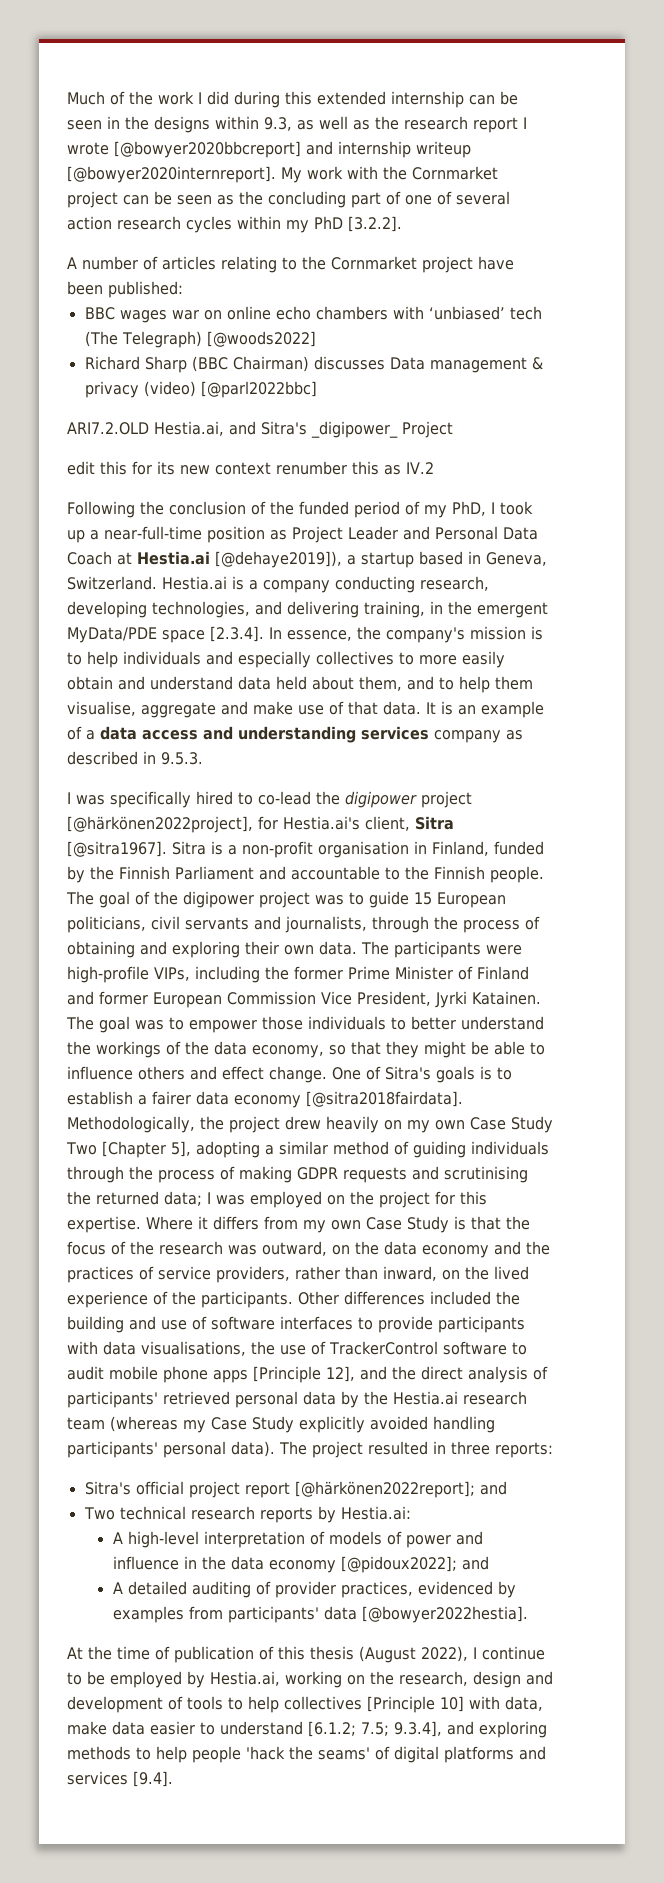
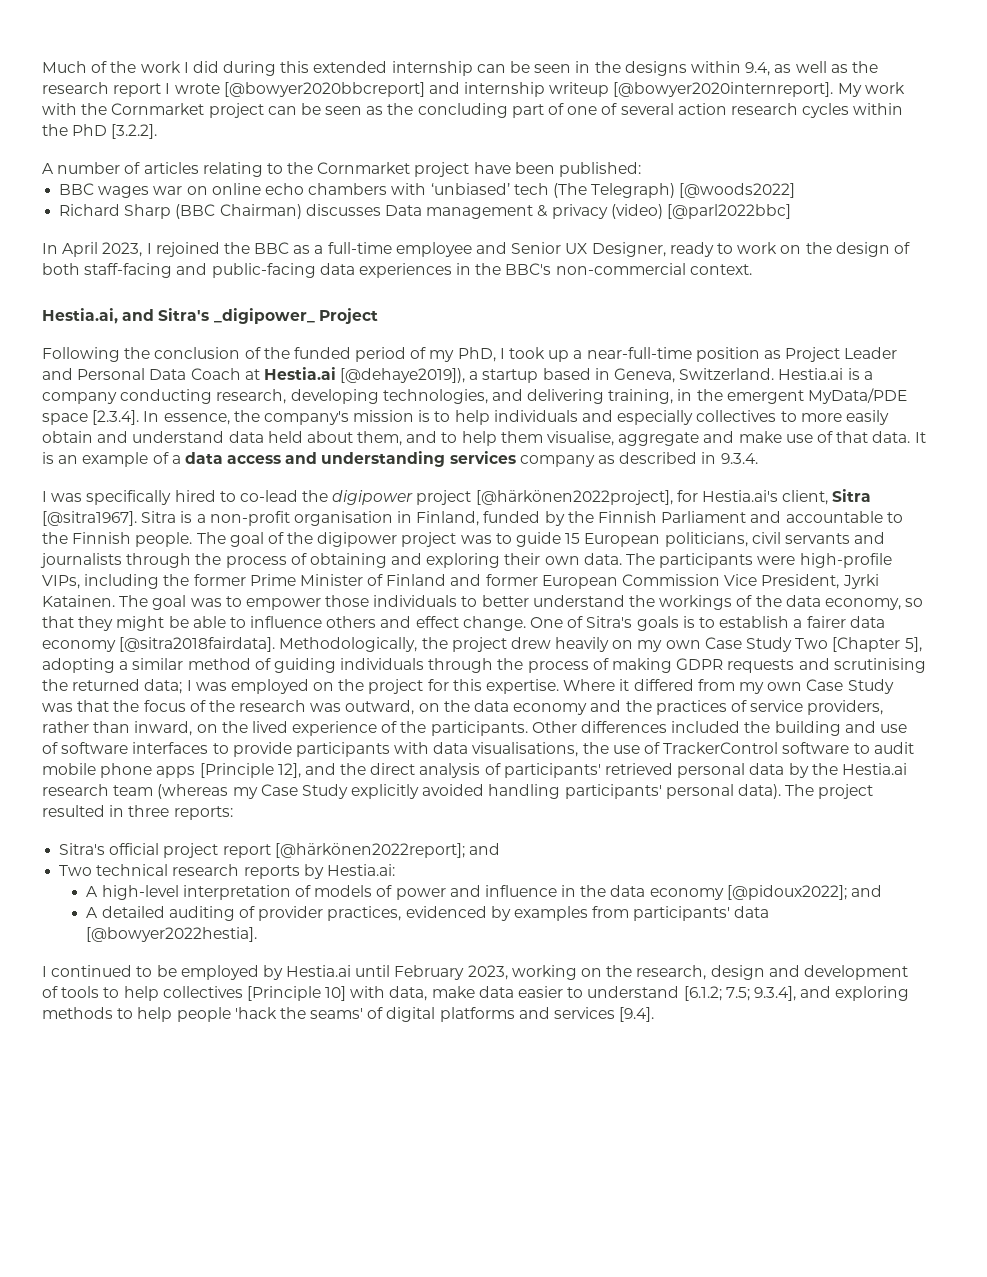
[264,117,292,131] 9.3, -> [745,62,771,76] 9.4,
[286,220,309,233] my -> [42,124,68,136] the
[67,422,149,435] ARI7.2.OLD -> [42,242,910,257] [42,263,752,278] In April 2023, I rejoined the BBC as a full-time employee and Senior UX Designer, ready to work on the design of both staff-facing and public-facing data experiences in the BBC's non-commercial context. //
[67,461,434,475] // edit this for its new context renumber this as IV.2 -> (378, 316) none
[161,752,203,765] 9.5.3. -> [720,453,758,464] 9.3.4.
[285,916,367,933] journalists, -> [40,553,122,568] journalists
[213,1216,259,1230] differs -> [633,679,694,691] differed
[454,1216,466,1230] is -> [42,703,73,712] was
[67,1646,545,1663] [67,1671,280,1688] At the time of publication of this thesis (August 2022), I continue to be employed by Hestia.ai, -> [42,965,508,980] I continued to be employed by Hestia.ai until February 2023,

